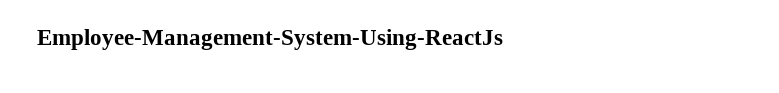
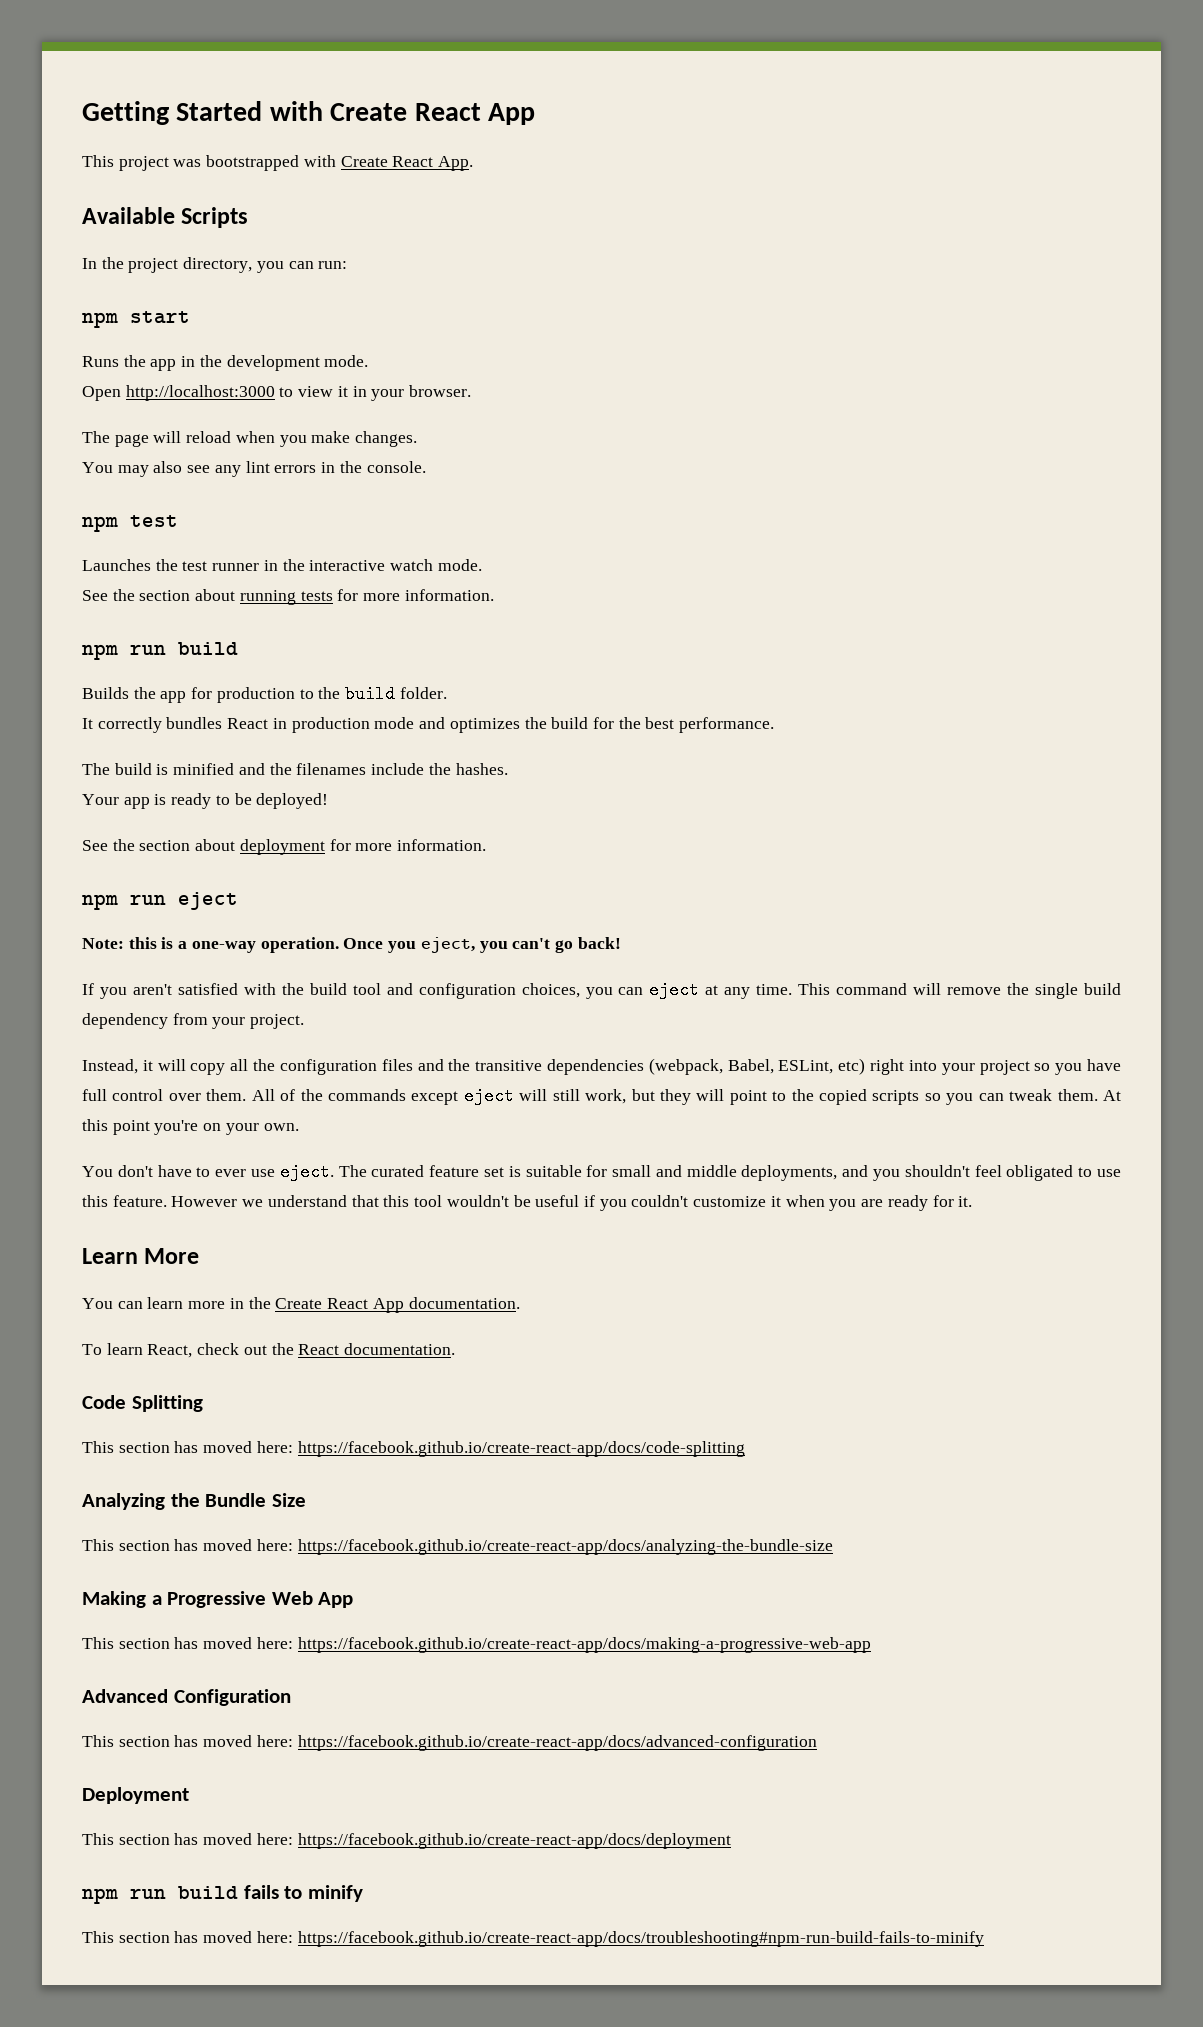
[37,29,503,50] Employee-Management-System-Using-ReactJs -> [82,101,536,125] [82,155,474,171] [82,207,249,228] [82,257,348,273] [82,311,190,328] [82,355,369,371] [82,385,472,401] [82,431,418,447] [82,461,426,477] [82,515,178,532] [82,559,482,571] [82,589,494,605] [82,642,238,660] [82,685,447,703] [82,717,775,733] [82,763,508,775] [82,793,329,809] [82,839,487,855] [82,892,238,910] [82,937,621,953] [82,981,1122,999] [82,1013,305,1029] [82,1058,1122,1075] [82,1087,1121,1105] [82,1119,299,1135] [82,1163,1121,1181] [82,1195,973,1211] [82,1248,200,1264] [82,1297,520,1313] [82,1343,456,1358] [82,1395,203,1412] [82,1441,745,1457] [82,1493,306,1510] [82,1539,833,1555] [82,1591,354,1608] [82,1637,871,1653] [82,1689,291,1706] [82,1735,817,1751] [82,1787,189,1804] [82,1833,731,1849] [82,1885,363,1904] [82,1931,984,1947] Getting Started with Create React App // This project was bootstrapped with Create React App. // Available Scripts // In the project directory, you can run: // npm start // Runs the app in the development mode. // Open http://localhost:3000 to view it in your browser. // The page will reload when you make changes. // You may also see any lint errors in the console. // npm test // Launches the test runner in the interactive watch mode. // See the section about running tests for more information. // npm run build // Builds the app for production to the build folder. // It correctly bundles React in production mode and optimizes the build for the best performance. // The build is minified and the filenames include the hashes. // Your app is ready to be deployed! // See the section about deployment for more information. // npm run eject // Note: this is a one-way operation. Once you eject, you can't go back! // If you aren't satisfied with the build tool and configuration choices, you can eject at any time. This command will remove the single build dependency from your project. // Instead, it will copy all the configuration files and the transitive dependencies (webpack, Babel, ESLint, etc) right into your project so you have full control over them. All of the commands except eject will still work, but they will point to the copied scripts so you can tweak them. At this point you're on your own. // You don't have to ever use eject. The curated feature set is suitable for small and middle deployments, and you shouldn't feel obligated to use this feature. However we understand that this tool wouldn't be useful if you couldn't customize it when you are ready for it. // Learn More // You can learn more in the Create React App documentation. // To learn React, check out the React documentation. // Code Splitting // This section has moved here: https://facebook.github.io/create-react-app/docs/code-splitting // Analyzing the Bundle Size // This section has moved here: https://facebook.github.io/create-react-app/docs/analyzing-the-bundle-size // Making a Progressive Web App // This section has moved here: https://facebook.github.io/create-react-app/docs/making-a-progressive-web-app // Advanced Configuration // This section has moved here: https://facebook.github.io/create-react-app/docs/advanced-configuration // Deployment // This section has moved here: https://facebook.github.io/create-react-app/docs/deployment // npm run build fails to minify // This section has moved here: https://facebook.github.io/create-react-app/docs/troubleshooting#npm-run-build-fails-to-minify

